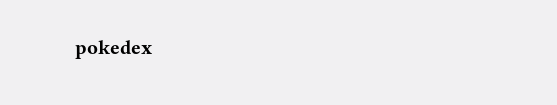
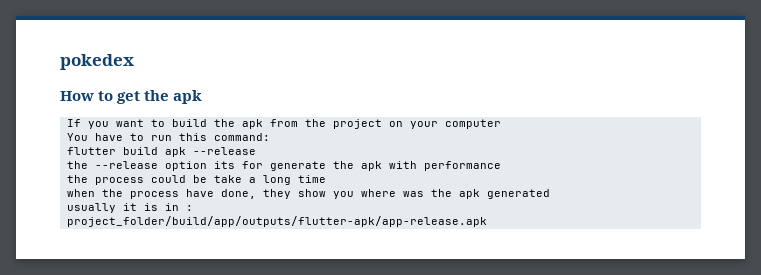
(153, 49) none -> [60,90,203,104] [66,119,501,129] [66,133,270,141] [66,147,256,157] [66,161,501,171] [66,175,326,185] [66,189,550,199] [66,203,193,213] [66,216,487,227] // How to get the apk // If you want to build the apk from the project on your computer // You have to run this command: // flutter build apk --release // the --release option its for generate the apk with performance // the process could be take a long time // when the process have done, they show you where was the apk generated // usually it is in : // project_folder/build/app/outputs/flutter-apk/app-release.apk

